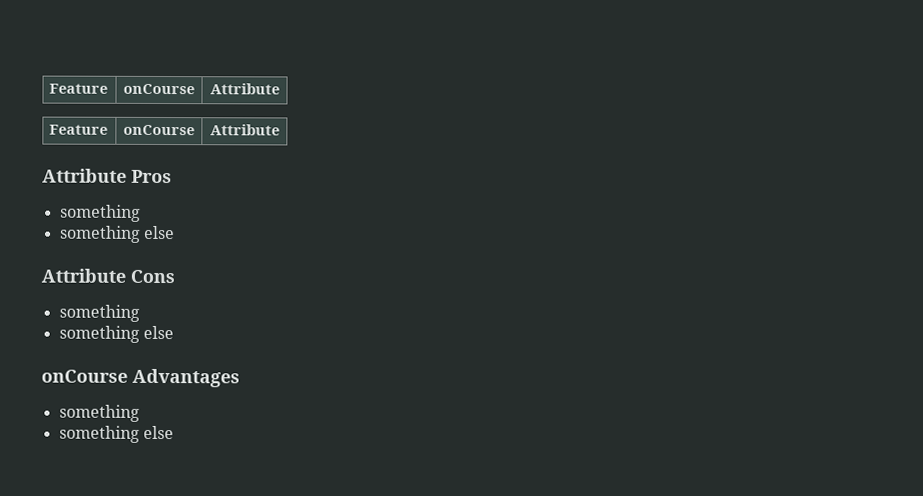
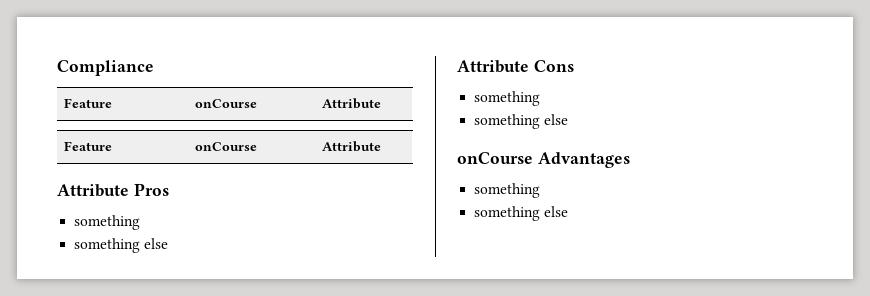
(49, 88) none -> [57,60,154,76] Compliance //

